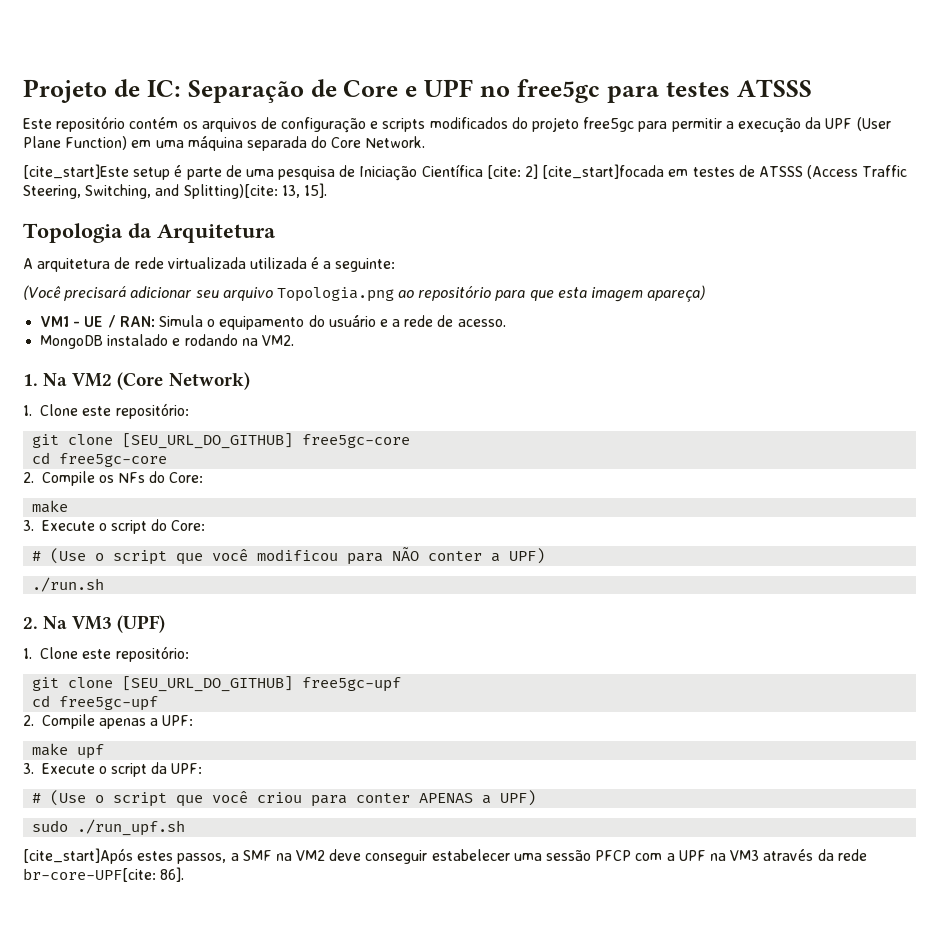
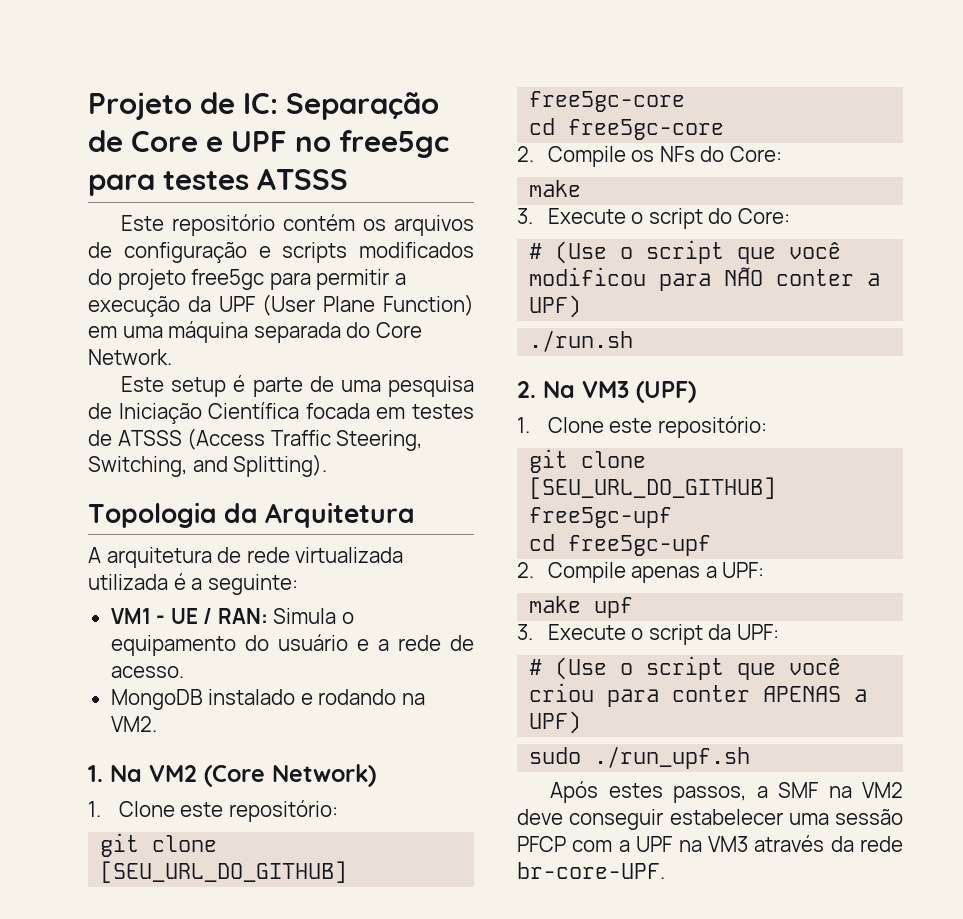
[23,164,129,179] [cite_start]Este -> [121,376,165,392] Este
[486,164,665,179] [cite: 2] [cite_start]focada -> [305,403,370,419] focada
[183,183,327,199] Splitting)[cite: 13, 15]. -> [233,454,328,477] Splitting).
[23,285,706,302] // (Você precisará adicionar seu arquivo Topologia.png ao repositório para que esta imagem apareça) -> (298, 584) none
[23,848,133,864] [cite_start]Após -> [550,781,599,803] Após
[23,867,185,882] br-core-UPF[cite: 86]. -> [517,862,665,879] br-core-UPF.

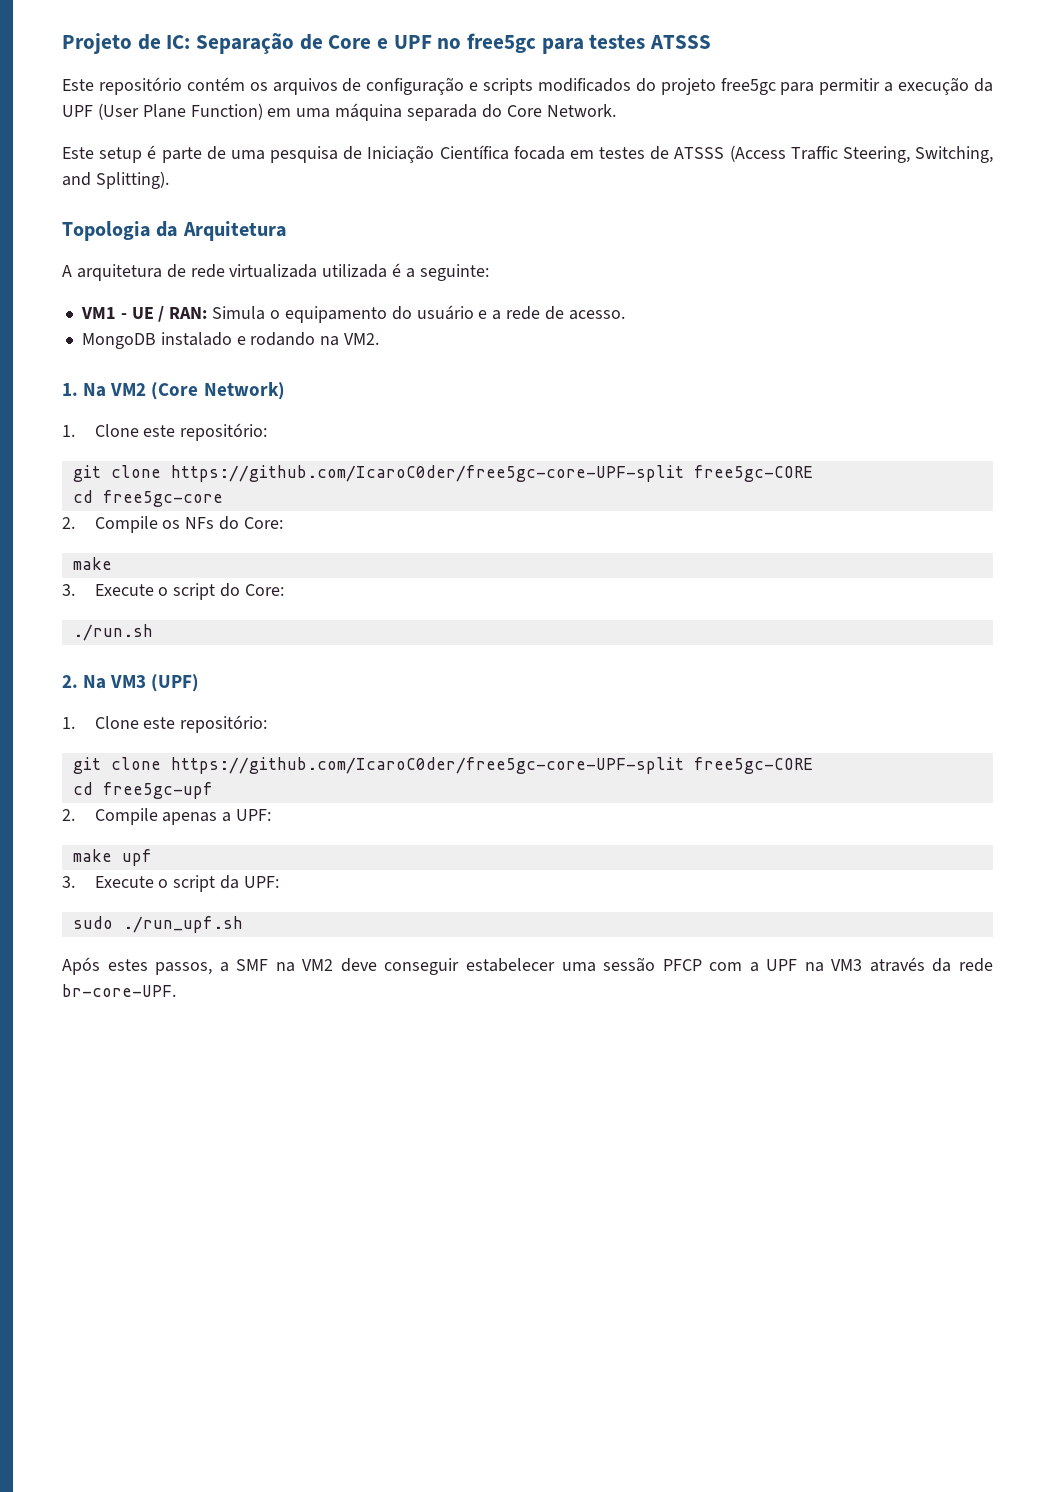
[100,861,348,883] [529,91,686,112] [SEU_URL_DO_GITHUB] free5gc-core -> [170,465,813,482] https://github.com/IcaroC0der/free5gc-core-UPF-split free5gc-CORE
[529,240,842,264] [529,267,881,291] [529,295,582,318] // # (Use o script que você modificou para NÃO conter a UPF) -> (285, 590) none
[529,477,777,499] [529,507,673,528] [SEU_URL_DO_GITHUB] free5gc-upf -> [170,757,813,774] https://github.com/IcaroC0der/free5gc-core-UPF-split free5gc-CORE
[529,656,842,680] [529,683,868,707] [529,711,582,734] // # (Use o script que você criou para conter APENAS a UPF) -> (280, 882) none

